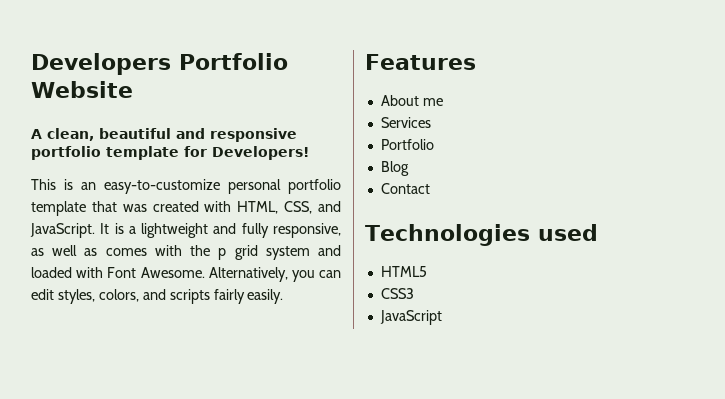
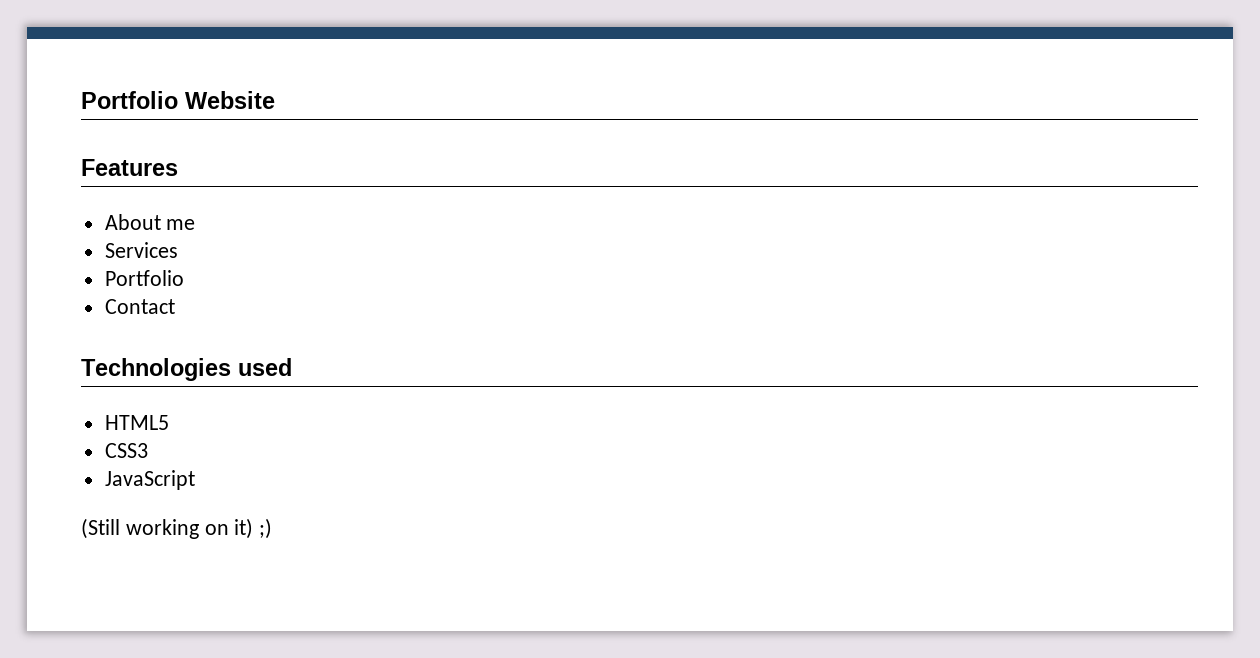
[31,53,171,75] Developers -> (81, 100) none
[31,128,297,142] [31,146,309,160] [31,179,341,194] [31,201,341,216] [30,223,341,238] [31,245,342,260] [31,267,341,282] [31,289,284,304] // A clean, beautiful and responsive portfolio template for Developers! // This is an easy-to-customize personal portfolio template that was created with HTML, CSS, and JavaScript. It is a lightweight and fully responsive, as well as comes with the p grid system and loaded with Font Awesome. Alternatively, you can edit styles, colors, and scripts fairly easily. -> (275, 100) none
[380,161,409,176] // Blog -> (184, 278) none
(442, 317) none -> [81,518,273,539] // (Still working on it) ;)

